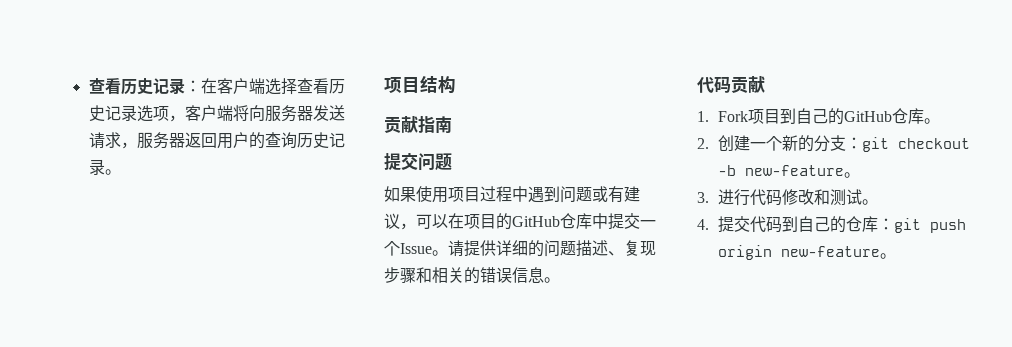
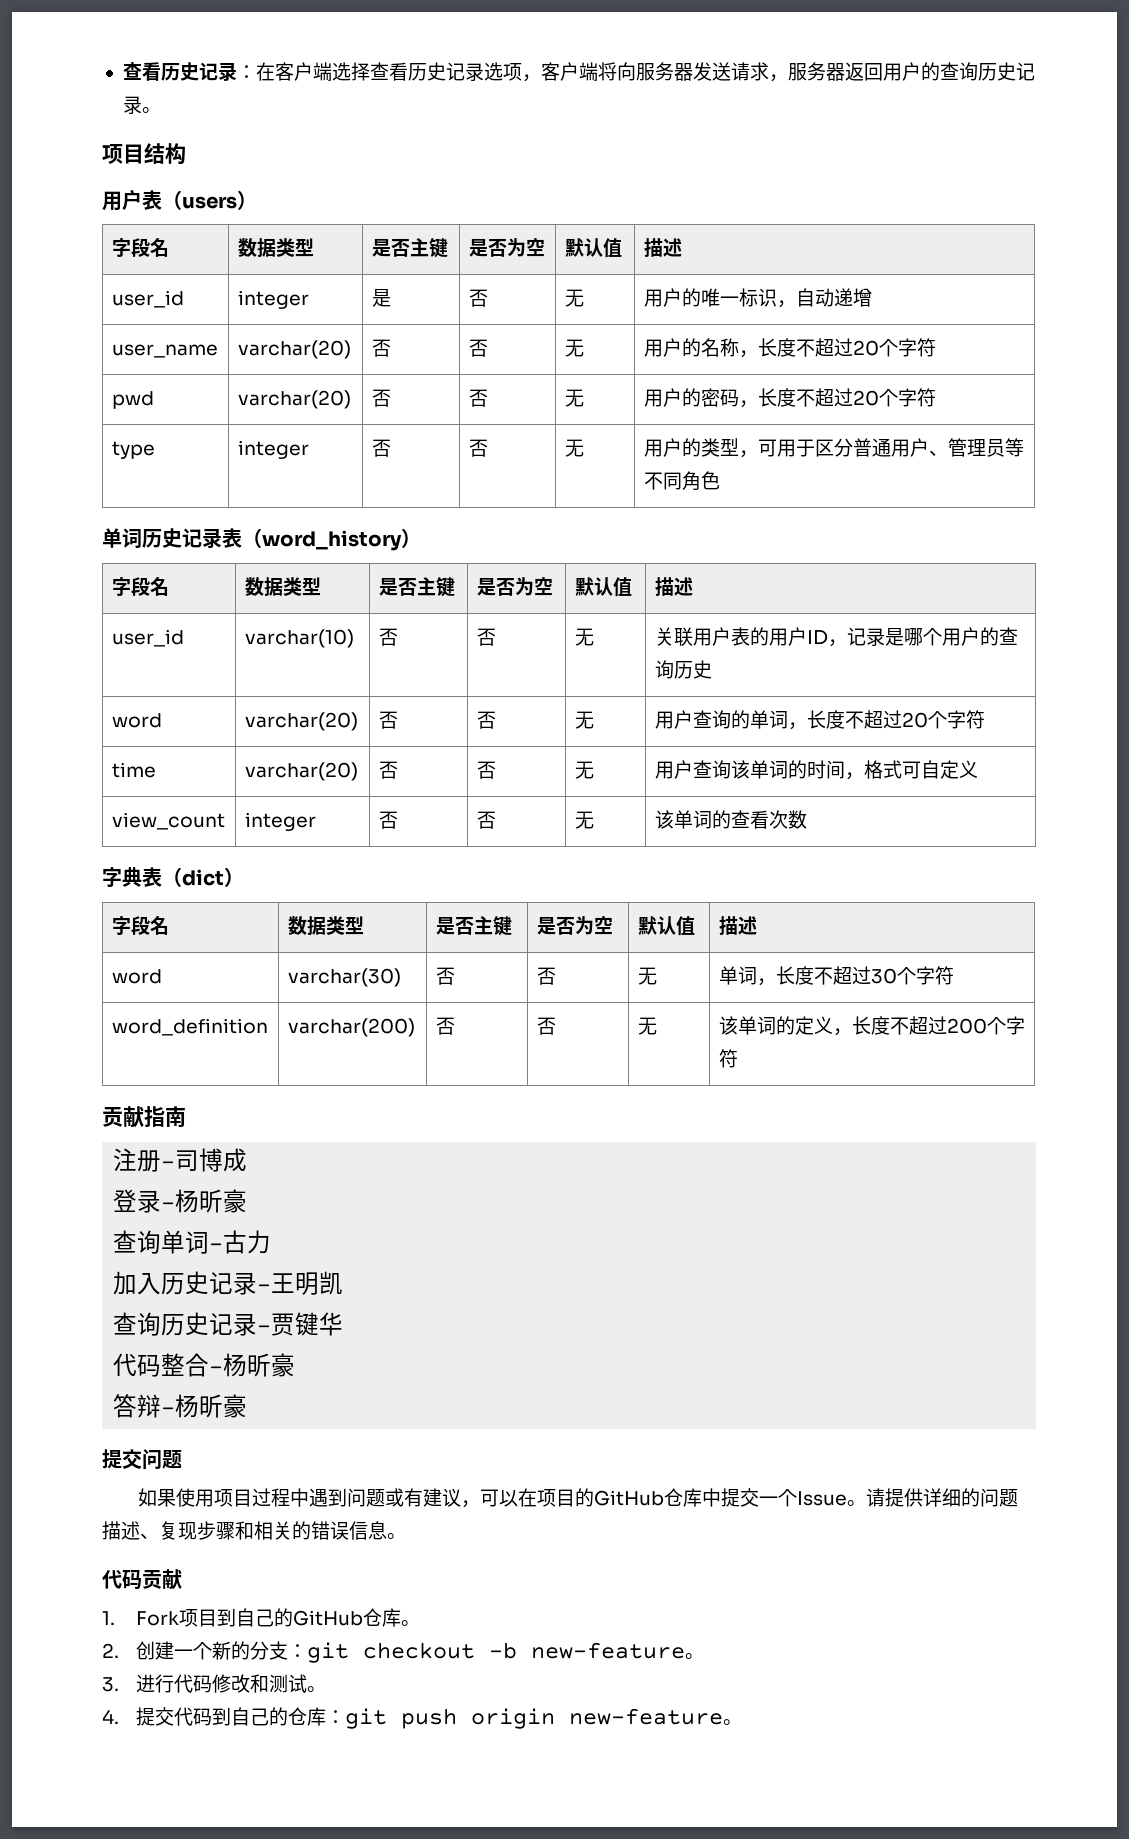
[384,115,452,133] 贡献指南 -> [102,189,257,211] [111,238,169,257] [237,238,314,257] [371,238,448,258] [468,238,545,257] [564,238,622,258] [643,238,682,257] [111,290,184,308] [237,290,309,309] [371,289,391,307] [468,289,488,307] [564,289,584,307] [643,288,872,308] [111,344,218,358] [237,340,351,359] [371,339,391,357] [468,339,488,357] [564,339,584,357] [643,338,936,358] [111,391,154,409] [237,390,351,409] [371,389,391,407] [468,389,488,407] [564,389,584,407] [643,388,936,408] [111,441,155,459] [237,440,309,459] [371,439,391,457] [468,439,488,457] [564,439,584,457] [643,438,1024,458] [643,471,720,491] [102,528,421,551] [111,577,169,596] [244,577,321,596] [378,577,455,597] [476,577,553,596] [574,577,632,597] [654,577,693,596] [111,629,184,647] [244,629,354,648] [378,628,398,646] [476,628,496,646] [574,628,594,646] [654,627,1018,647] [654,660,712,679] [111,713,162,728] [244,712,358,731] [378,711,398,729] [476,711,496,729] [574,711,594,729] [654,710,985,730] [111,762,156,778] [244,762,358,781] [378,761,398,779] [476,761,496,779] [574,761,594,779] [654,760,978,780] [111,812,225,830] [244,812,316,831] [378,811,398,829] [476,811,496,829] [574,811,594,829] [654,810,807,829] [102,867,244,887] [111,916,169,935] [287,916,364,935] [435,916,512,936] [536,916,613,935] [637,916,695,936] [718,916,757,935] [111,969,162,984] [287,968,401,987] [435,967,455,985] [536,967,556,985] [637,967,657,985] [718,966,954,986] [111,1018,268,1036] [287,1018,415,1037] [435,1017,455,1035] [536,1017,556,1035] [637,1017,657,1035] [718,1016,1025,1036] [718,1049,738,1068] [102,1106,186,1128] [113,1148,248,1172] [113,1189,248,1213] [113,1230,272,1254] [113,1271,344,1295] [113,1312,344,1336] [113,1353,296,1377] [113,1394,248,1418] 用户表（users） // 字段名 | 数据类型 | 是否主键 | 是否为空 | 默认值 | 描述 // user_id | integer | 是 | 否 | 无 | 用户的唯一标识，自动递增 // user_name | varchar(20) | 否 | 否 | 无 | 用户的名称，长度不超过20个字符 // pwd | varchar(20) | 否 | 否 | 无 | 用户的密码，长度不超过20个字符 // type | integer | 否 | 否 | 无 | 用户的类型，可用于区分普通用户、管理员等不同角色 // 单词历史记录表（word_history） // 字段名 | 数据类型 | 是否主键 | 是否为空 | 默认值 | 描述 // user_id | varchar(10) | 否 | 否 | 无 | 关联用户表的用户ID，记录是哪个用户的查询历史 // word | varchar(20) | 否 | 否 | 无 | 用户查询的单词，长度不超过20个字符 // time | varchar(20) | 否 | 否 | 无 | 用户查询该单词的时间，格式可自定义 // view_count | integer | 否 | 否 | 无 | 该单词的查看次数 // 字典表（dict） // 字段名 | 数据类型 | 是否主键 | 是否为空 | 默认值 | 描述 // word | varchar(30) | 否 | 否 | 无 | 单词，长度不超过30个字符 // word_definition | varchar(200) | 否 | 否 | 无 | 该单词的定义，长度不超过200个字符 // 贡献指南 // 注册-司博成 // 登录-杨昕豪 // 查询单词-古力 // 加入历史记录-王明凯 // 查询历史记录-贾键华 // 代码整合-杨昕豪 // 答辩-杨昕豪

